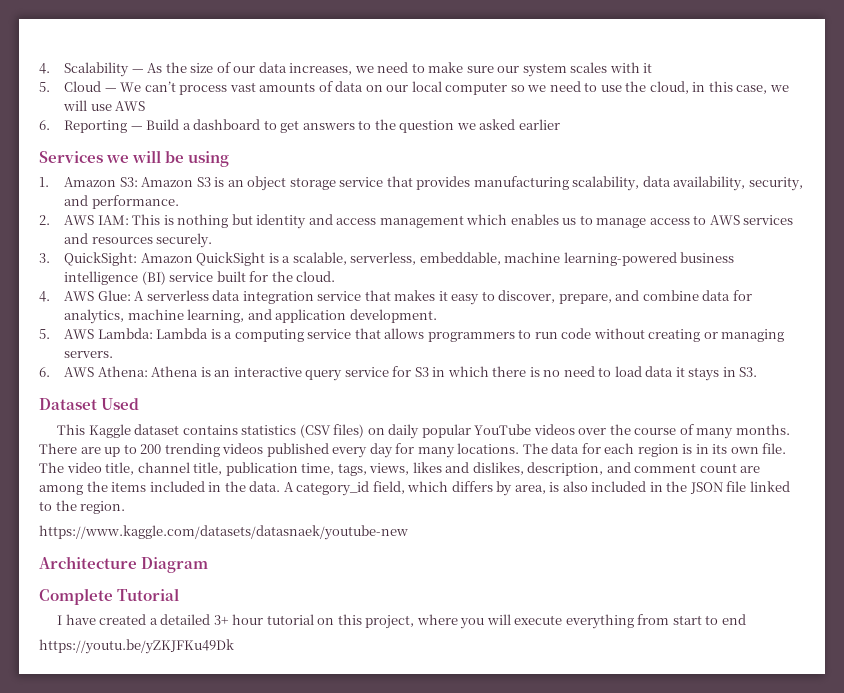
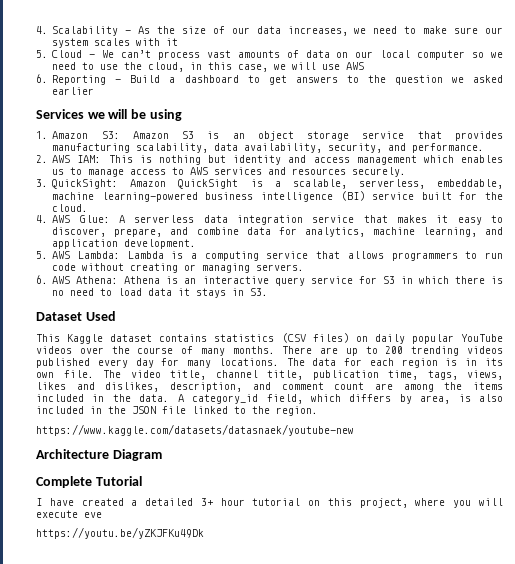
[565,614,746,629] everything from start to end -> [84,512,102,518] eve

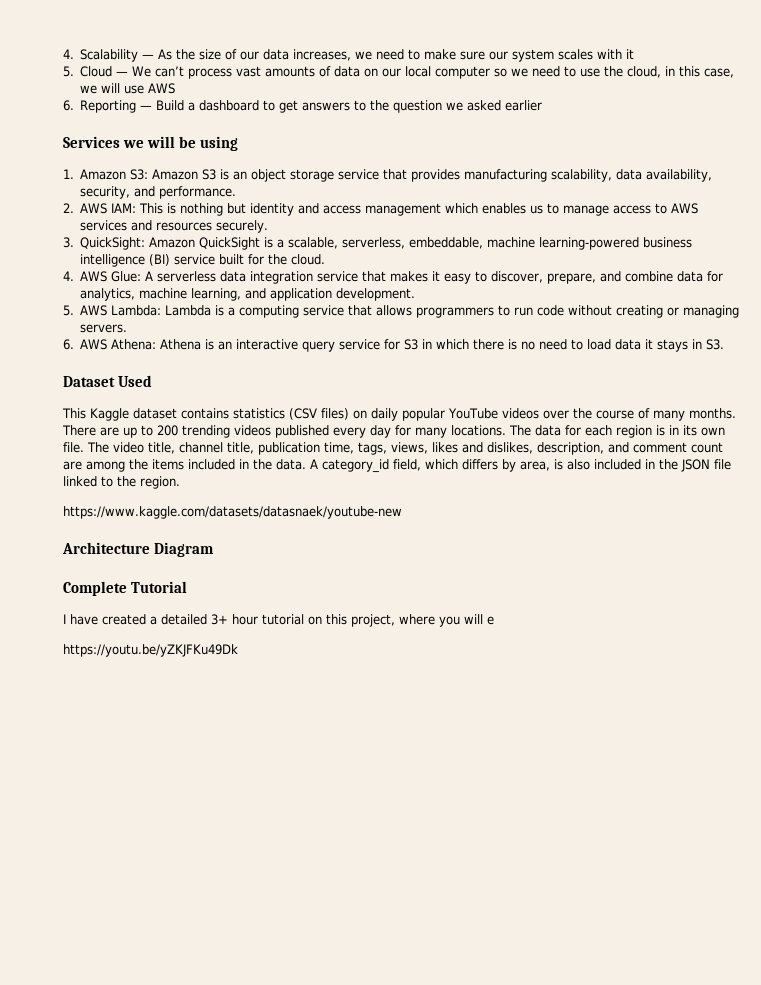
[36,510,102,518] execute eve -> [487,616,494,625] e

